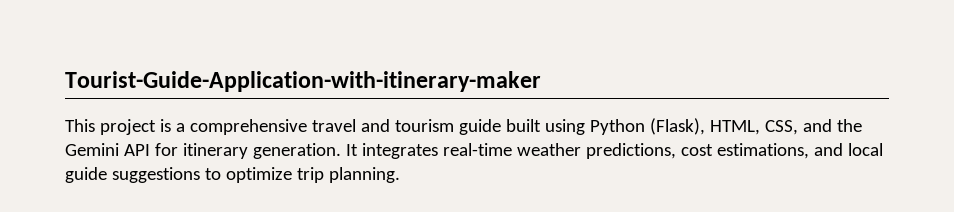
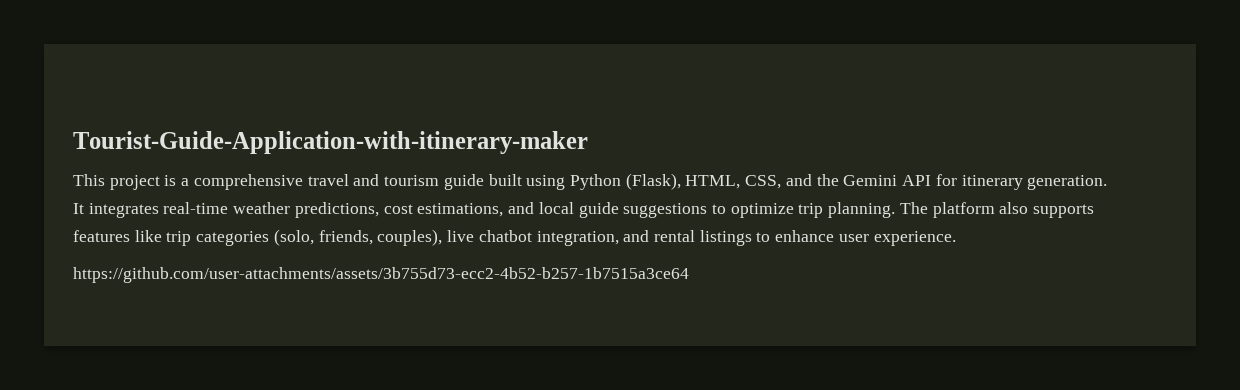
(400, 175) none -> [899,202,1095,218] [73,229,956,246] [73,267,689,283] The platform also supports features like trip categories (solo, friends, couples), live chatbot integration, and rental listings to enhance user experience. // https://github.com/user-attachments/assets/3b755d73-ecc2-4b52-b257-1b7515a3ce64

